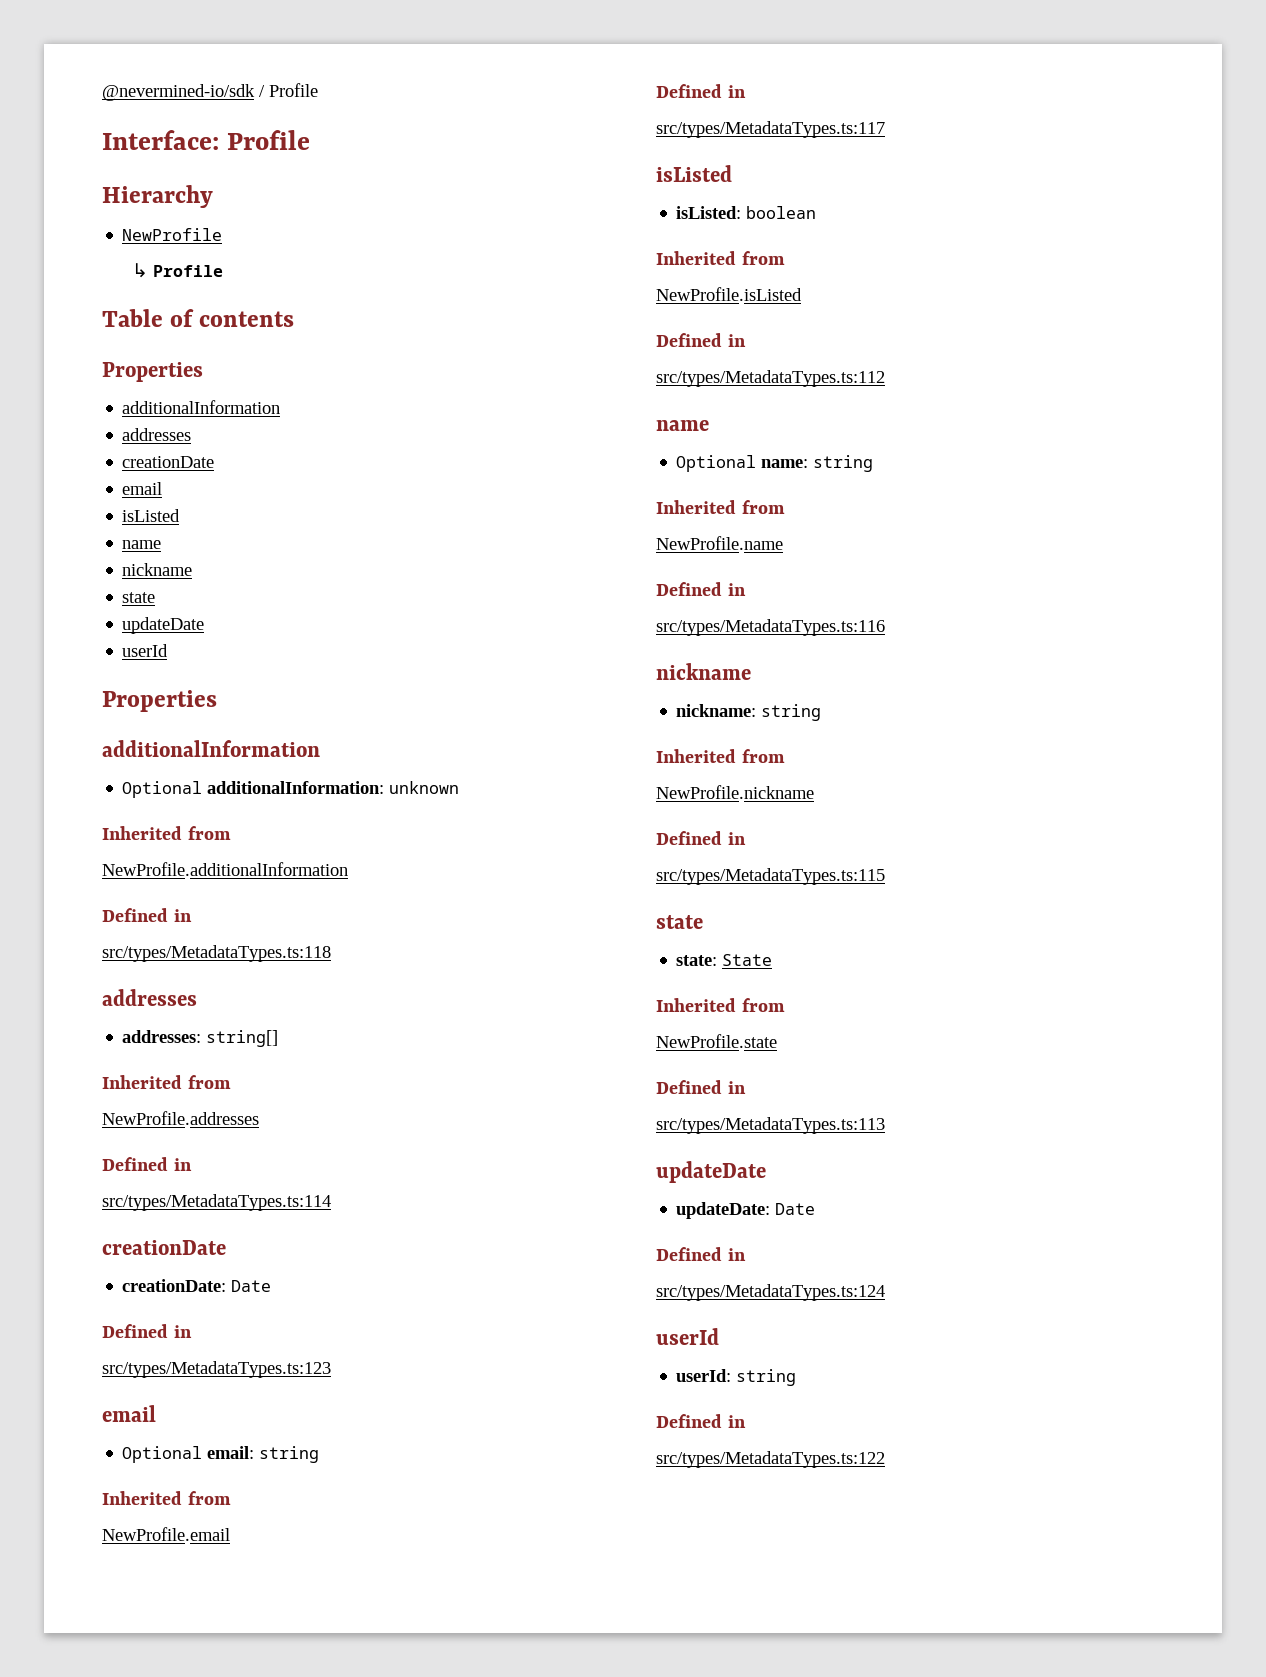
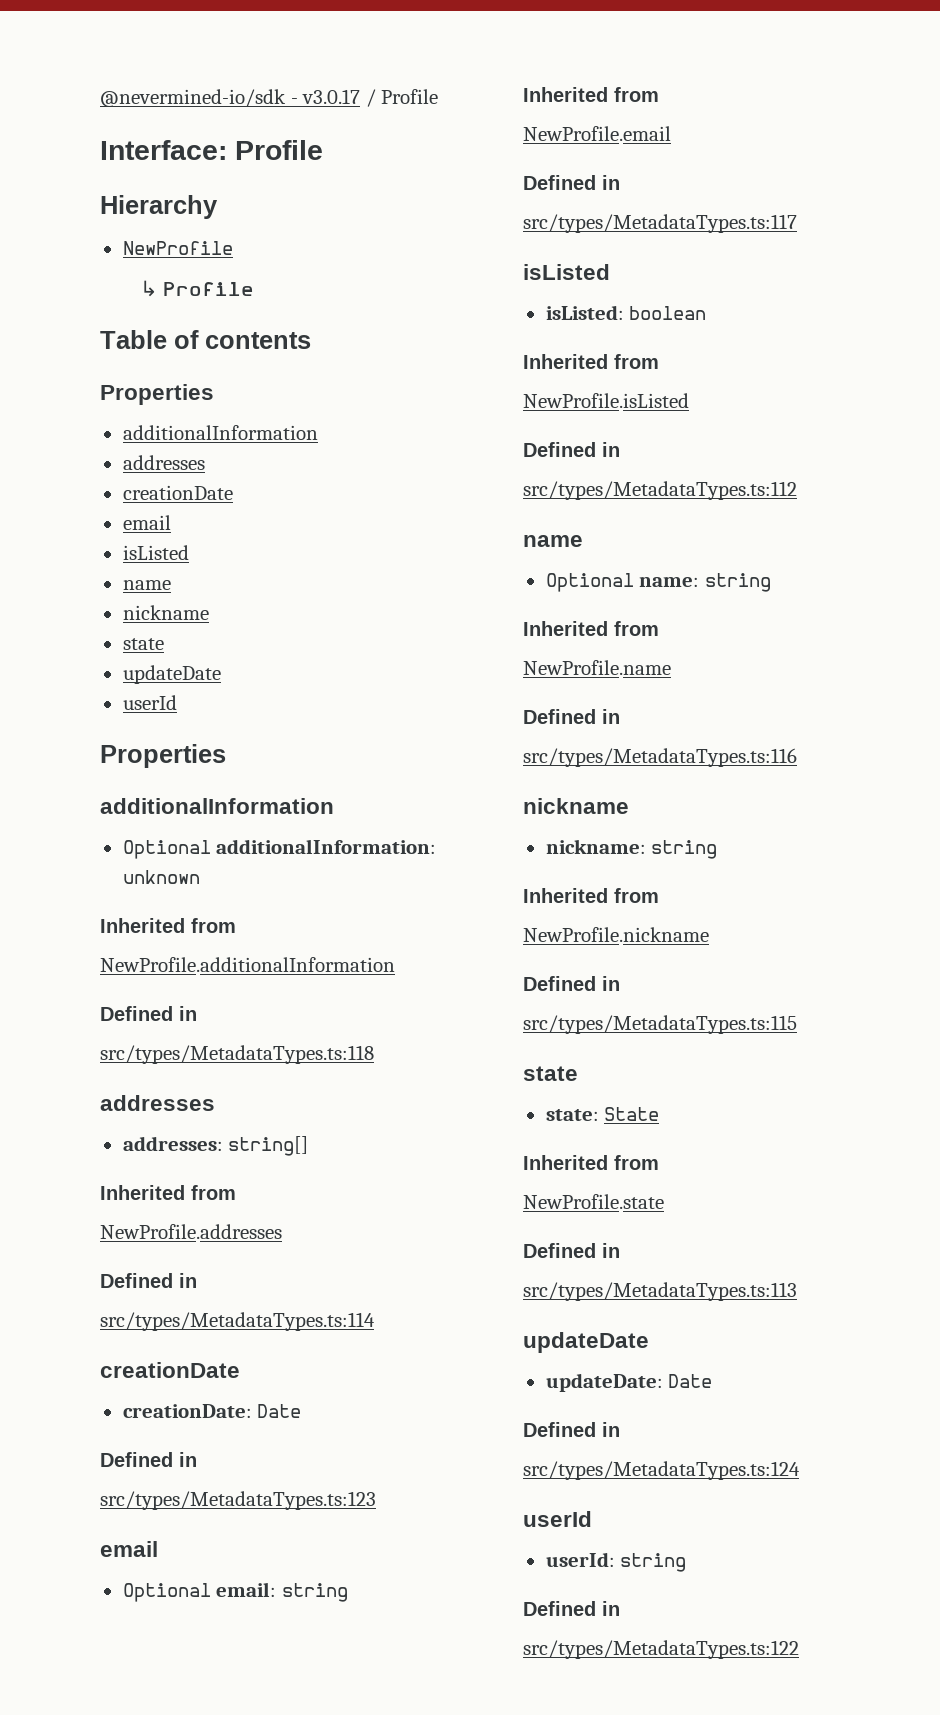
(255, 92) none -> [290,89,361,104] - v3.0.17

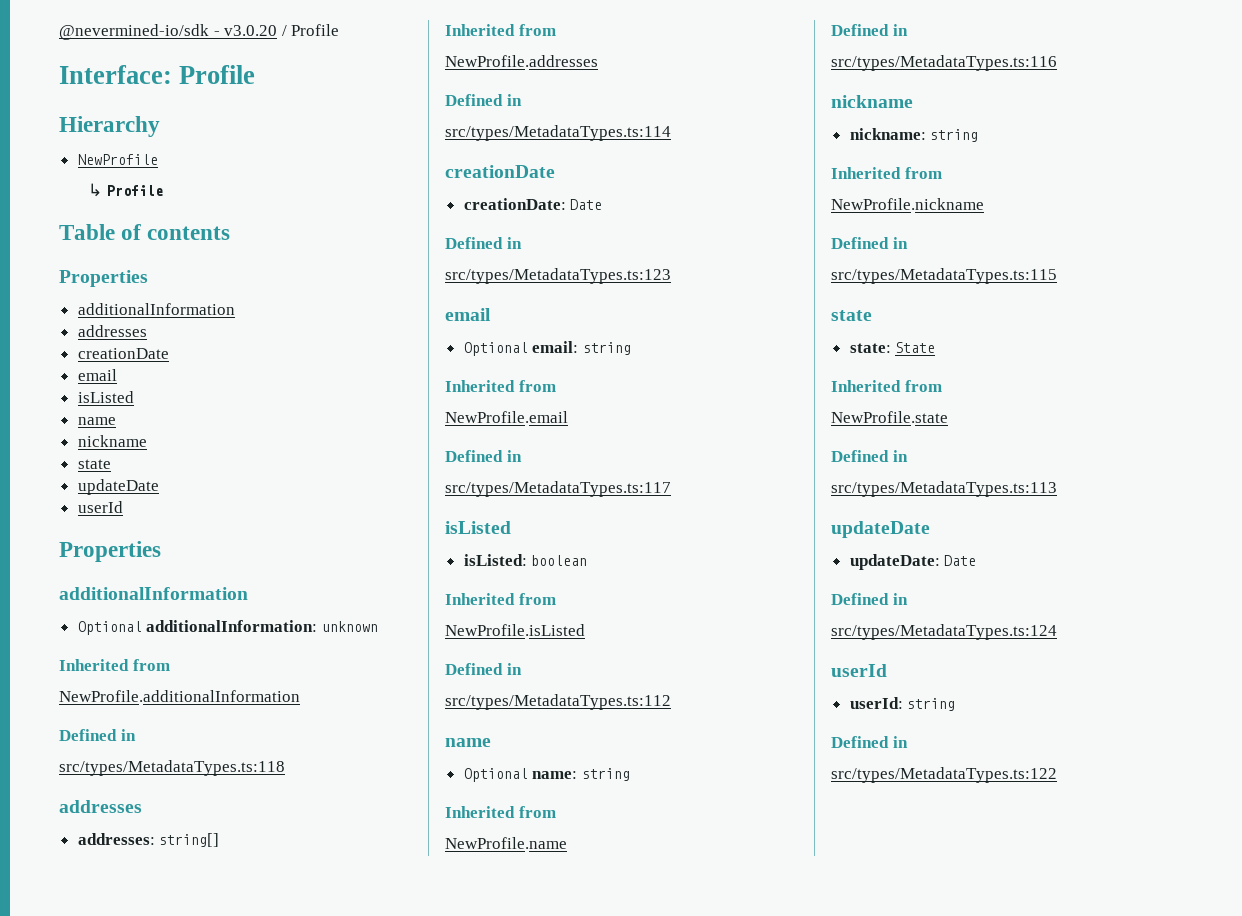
[302,89,361,104] v3.0.17 -> [224,25,278,36] v3.0.20

